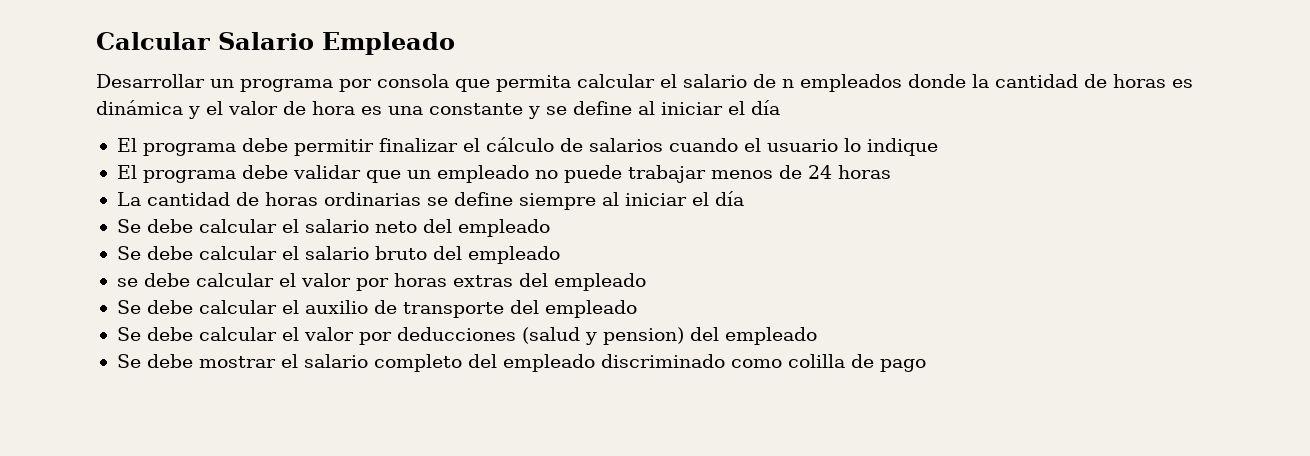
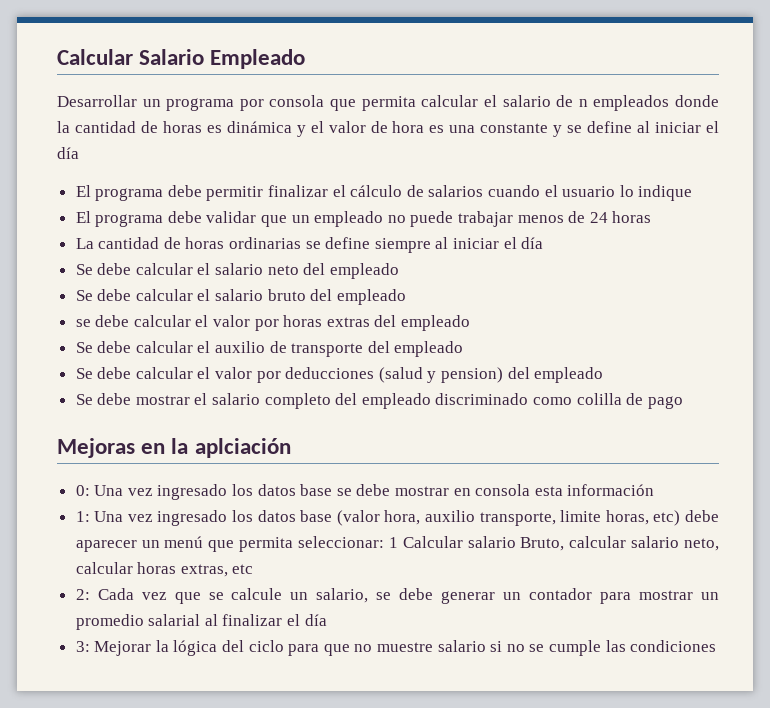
(926, 365) none -> [57,438,291,458] [75,484,655,500] [75,510,719,526] [75,536,719,552] [75,562,254,577] [75,588,719,604] [75,614,327,630] [75,640,717,656] // Mejoras en la aplciación // 0: Una vez ingresado los datos base se debe mostrar en consola esta información // 1: Una vez ingresado los datos base (valor hora, auxilio transporte, limite horas, etc) debe aparecer un menú que permita seleccionar: 1 Calcular salario Bruto, calcular salario neto, calcular horas extras, etc // 2: Cada vez que se calcule un salario, se debe generar un contador para mostrar un promedio salarial al finalizar el día // 3: Mejorar la lógica del ciclo para que no muestre salario si no se cumple las condiciones

